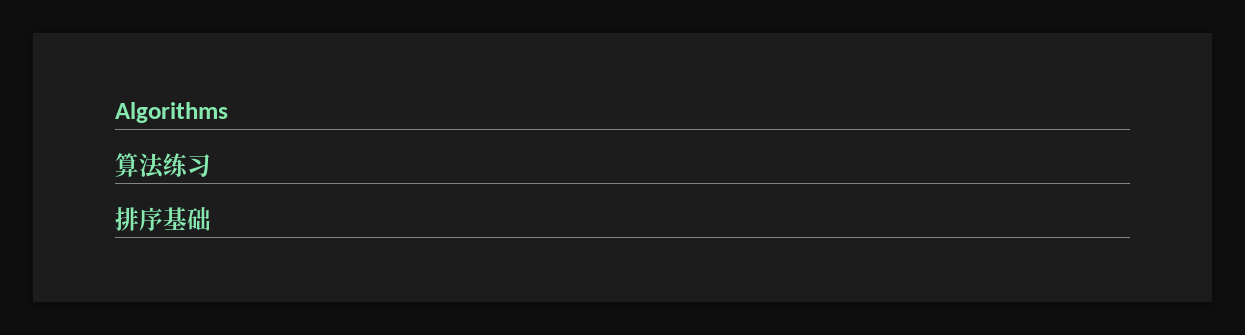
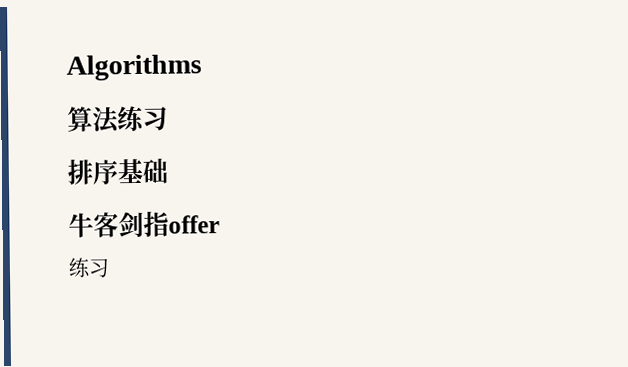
(211, 219) none -> [68,211,220,238] [68,257,110,278] // 牛客剑指offer // 练习

